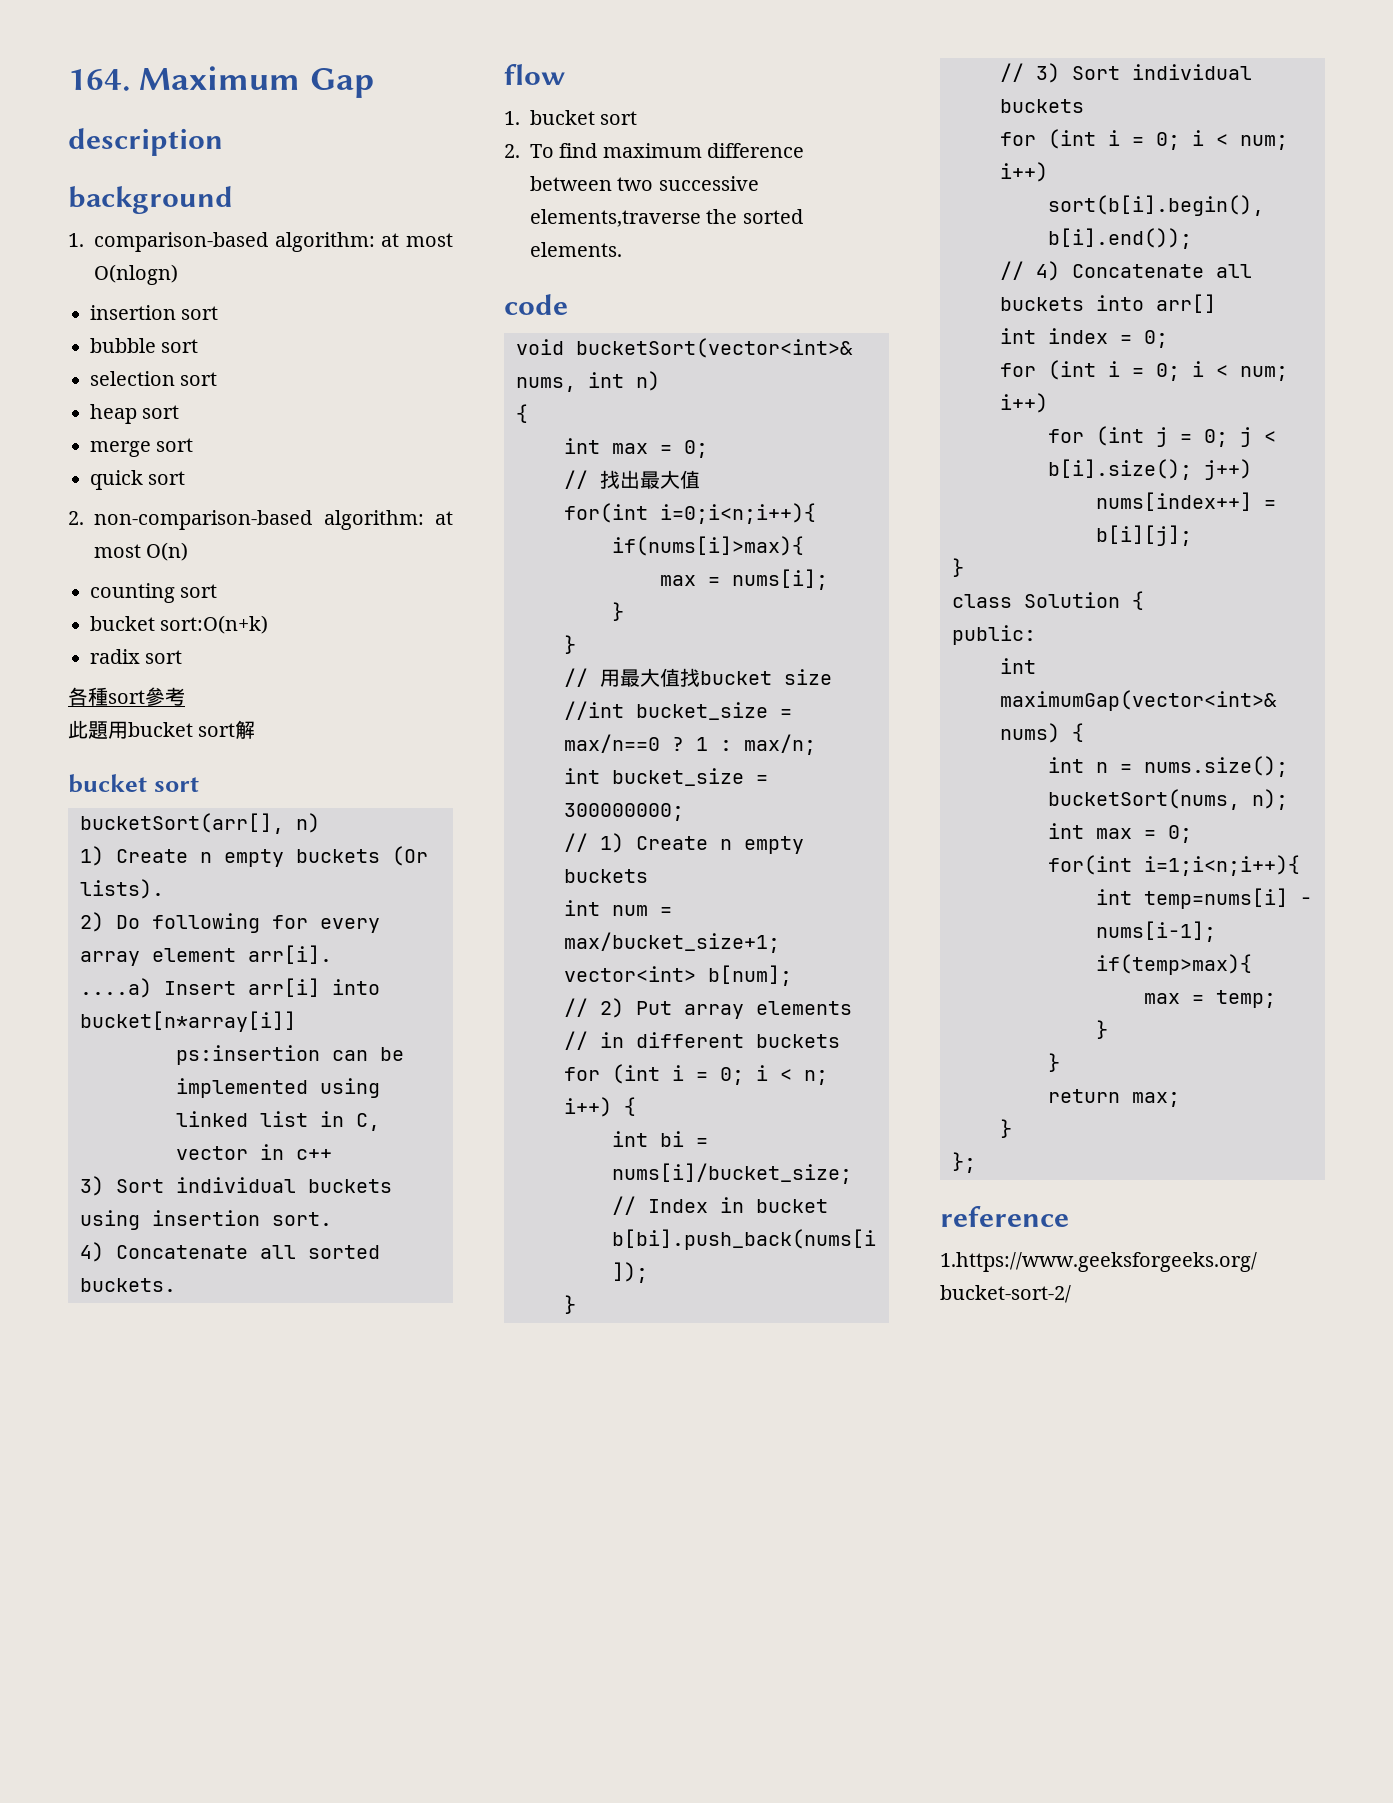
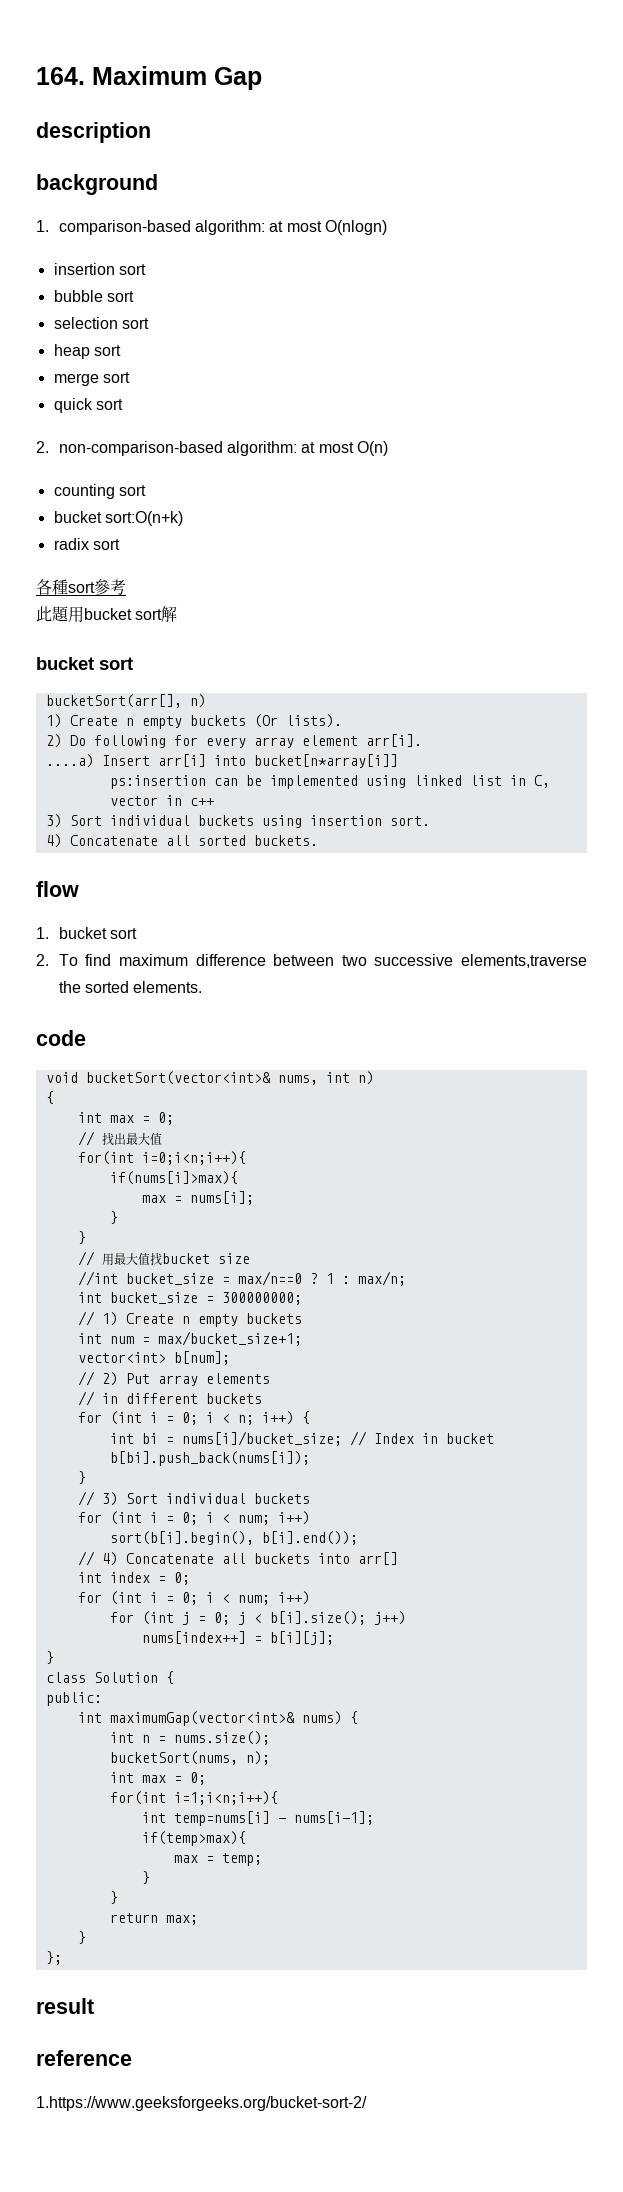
(976, 1162) none -> [36,1998,94,2014] // result

